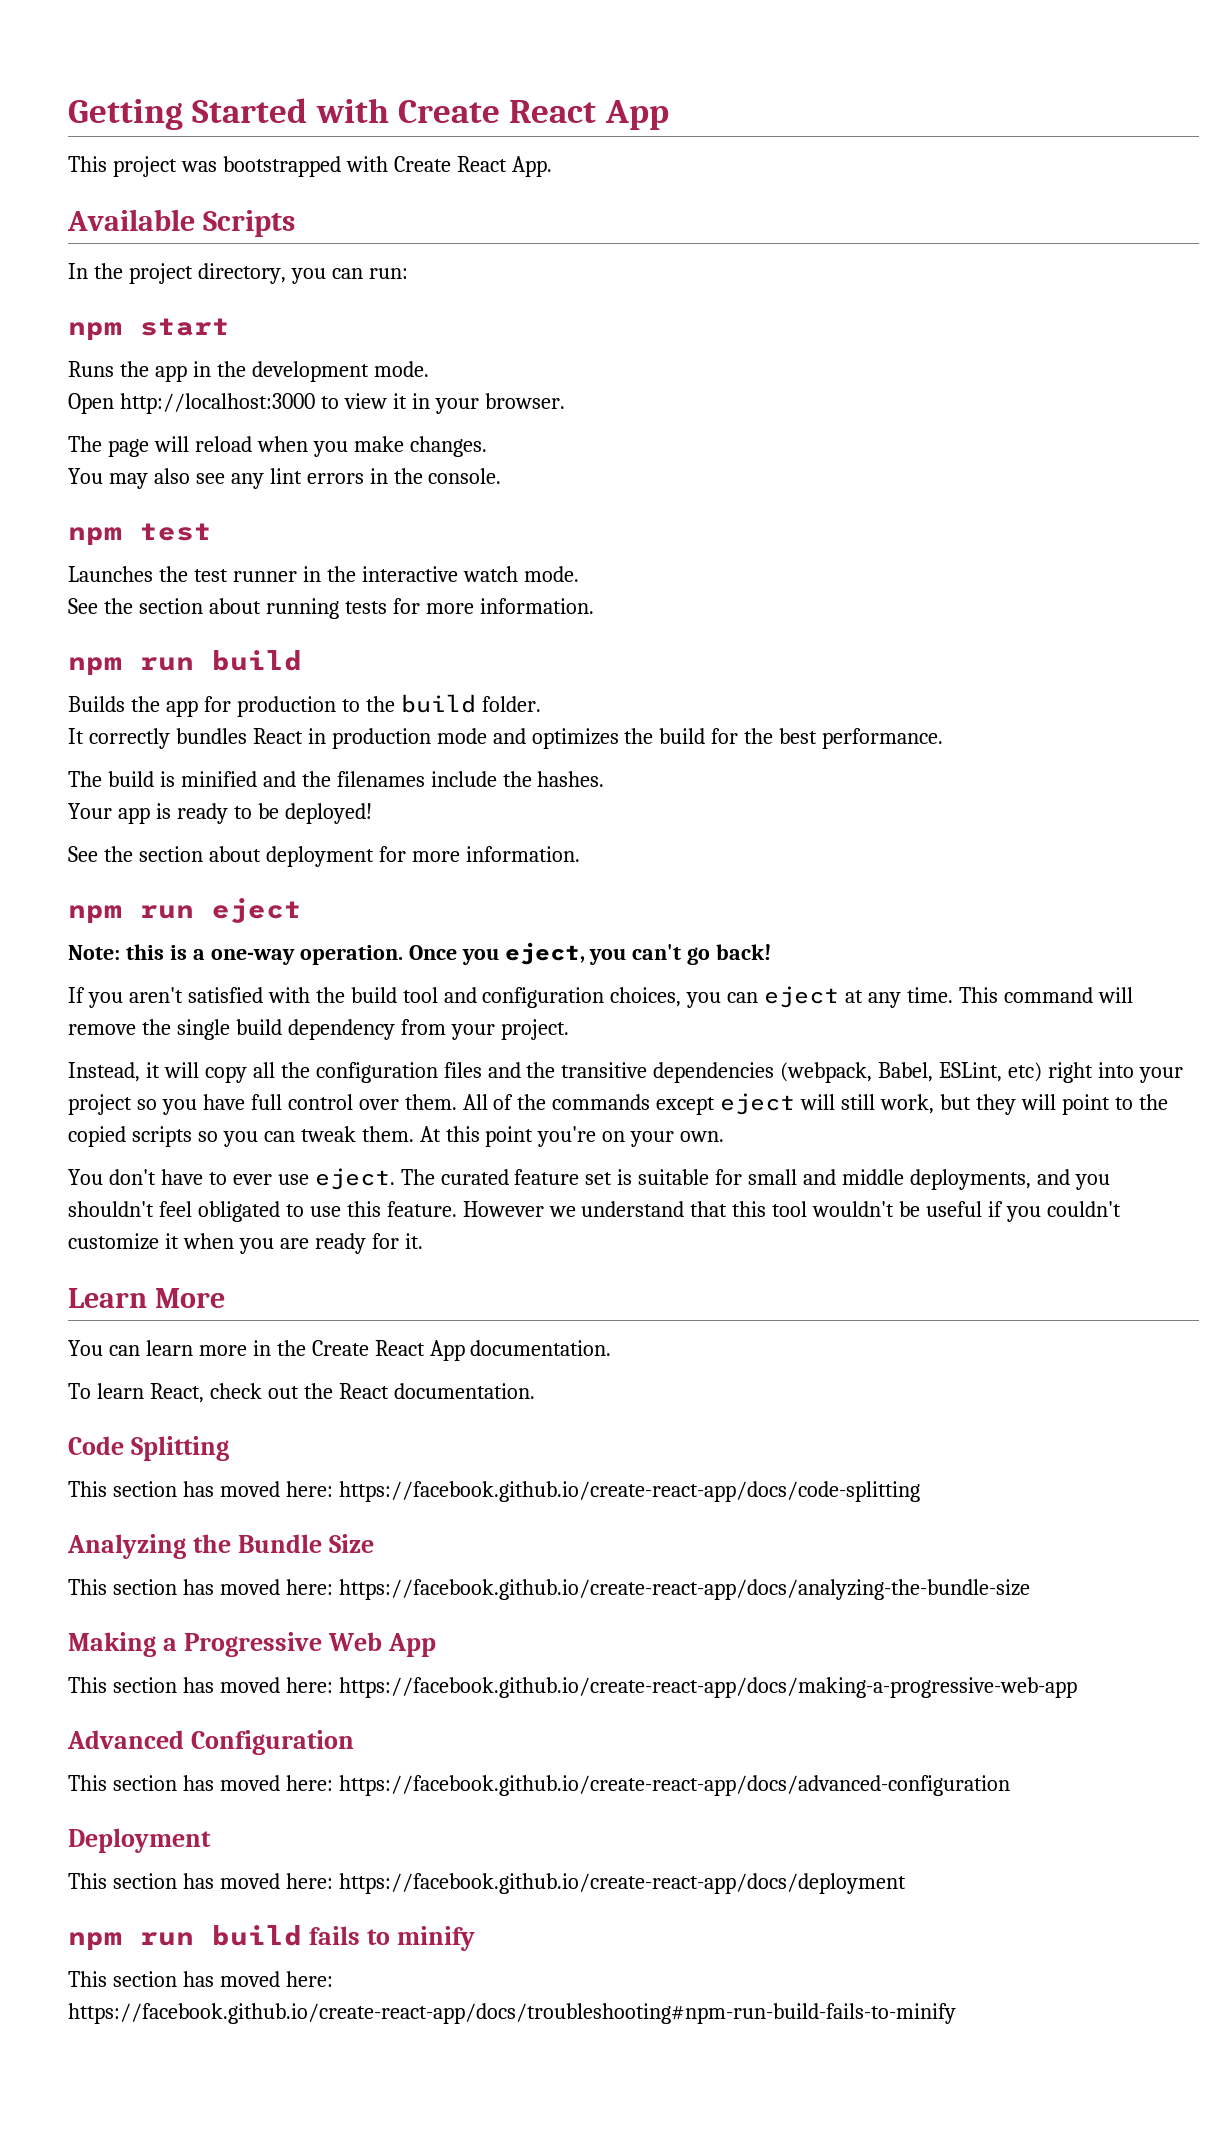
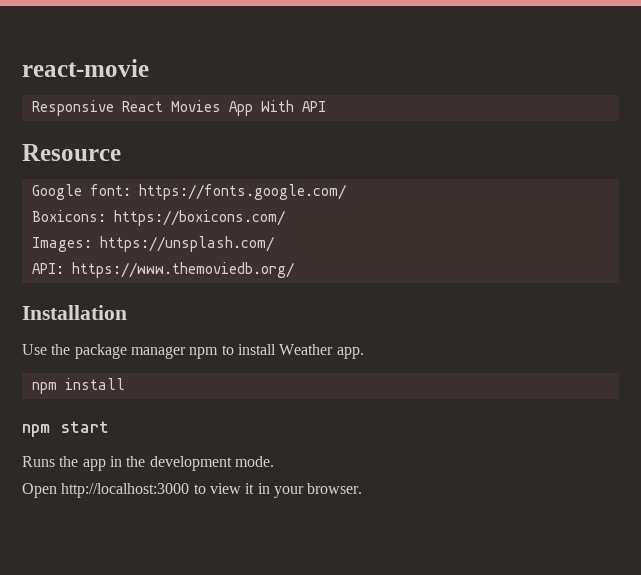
[68,98,669,130] [68,156,552,177] [67,209,295,237] [68,263,408,284] Getting Started with Create React App // This project was bootstrapped with Create React App. // Available Scripts // In the project directory, you can run: -> [22,59,149,77] [31,100,326,116] [22,144,121,161] [31,184,346,200] [31,210,285,226] [31,236,274,252] [31,262,294,278] [22,305,127,320] [22,344,364,359] [31,378,125,394] react-movie // Responsive React Movies App With API // Resource // Google font: https://fonts.google.com/ // Boxicons: https://boxicons.com/ // Images: https://unsplash.com/ // API: https://www.themoviedb.org/ // Installation // Use the package manager npm to install Weather app. // npm install
[68,436,487,457] [68,468,502,489] [68,523,212,545] [68,566,579,582] [68,598,594,619] [68,650,302,675] [68,694,541,717] [68,728,944,749] [68,771,605,787] [68,803,372,824] [68,846,580,867] [68,898,302,923] [68,942,772,965] [68,986,1133,1008] [68,1019,569,1040] [68,1062,1183,1083] [68,1093,1168,1115] [68,1126,725,1147] [68,1168,1110,1190] [68,1201,1121,1222] [68,1233,423,1254] [68,1288,225,1308] [68,1340,612,1361] [68,1383,535,1403] [68,1436,229,1461] [68,1481,920,1502] [67,1534,374,1559] [68,1579,1030,1600] [68,1632,436,1657] [68,1677,1077,1698] [67,1730,354,1755] [68,1775,1010,1796] [68,1828,211,1853] [68,1873,906,1894] [68,1925,475,1951] [68,1971,333,1987] [68,2003,956,2024] // The page will reload when you make changes. // You may also see any lint errors in the console. // npm test // Launches the test runner in the interactive watch mode. // See the section about running tests for more information. // npm run build // Builds the app for production to the build folder. // It correctly bundles React in production mode and optimizes the build for the best performance. // The build is minified and the filenames include the hashes. // Your app is ready to be deployed! // See the section about deployment for more information. // npm run eject // Note: this is a one-way operation. Once you eject, you can't go back! // If you aren't satisfied with the build tool and configuration choices, you can eject at any time. This command will remove the single build dependency from your project. // Instead, it will copy all the configuration files and the transitive dependencies (webpack, Babel, ESLint, etc) right into your project so you have full control over them. All of the commands except eject will still work, but they will point to the copied scripts so you can tweak them. At this point you're on your own. // You don't have to ever use eject. The curated feature set is suitable for small and middle deployments, and you shouldn't feel obligated to use this feature. However we understand that this tool wouldn't be useful if you couldn't customize it when you are ready for it. // Learn More // You can learn more in the Create React App documentation. // To learn React, check out the React documentation. // Code Splitting // This section has moved here: https://facebook.github.io/create-react-app/docs/code-splitting // Analyzing the Bundle Size // This section has moved here: https://facebook.github.io/create-react-app/docs/analyzing-the-bundle-size // Making a Progressive Web App // This section has moved here: https://facebook.github.io/create-react-app/docs/making-a-progressive-web-app // Advanced Configuration // This section has moved here: https://facebook.github.io/create-react-app/docs/advanced-configuration // Deployment // This section has moved here: https://facebook.github.io/create-react-app/docs/deployment // npm run build fails to minify // This section has moved here: https://facebook.github.io/create-react-app/docs/troubleshooting#npm-run-build-fails-to-minify -> (363, 488) none

